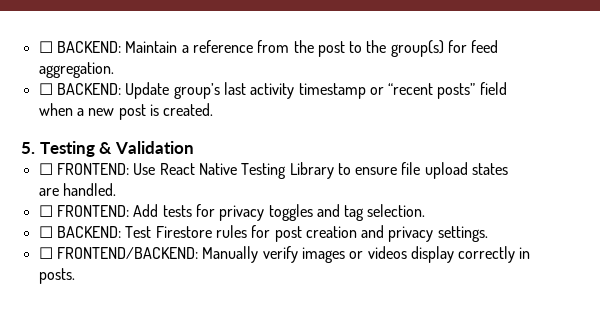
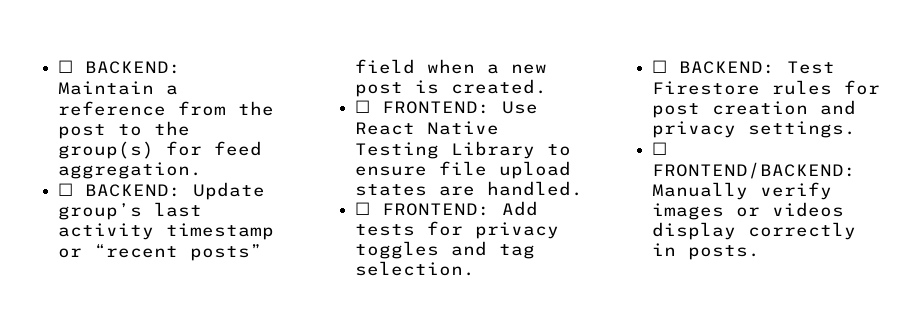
[21,141,194,157] // 5. Testing & Validation -> (548, 86) none

